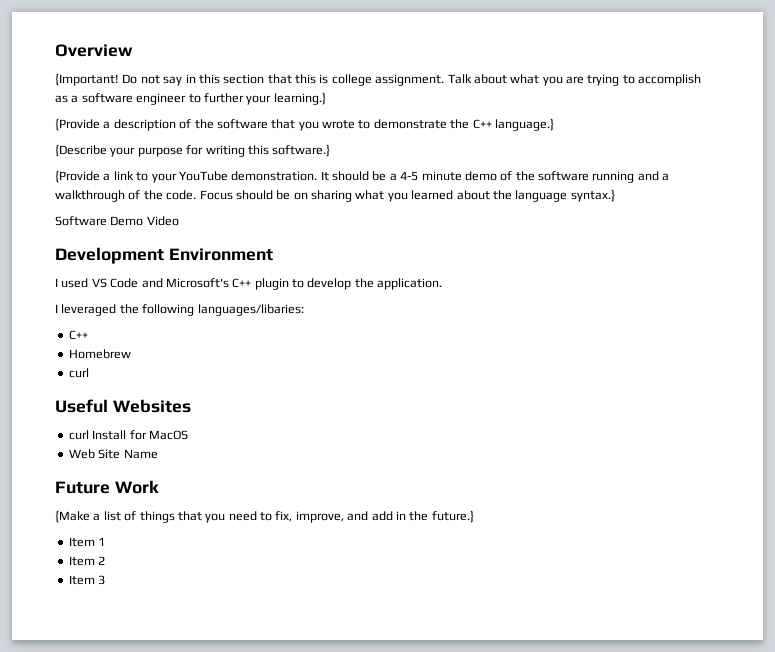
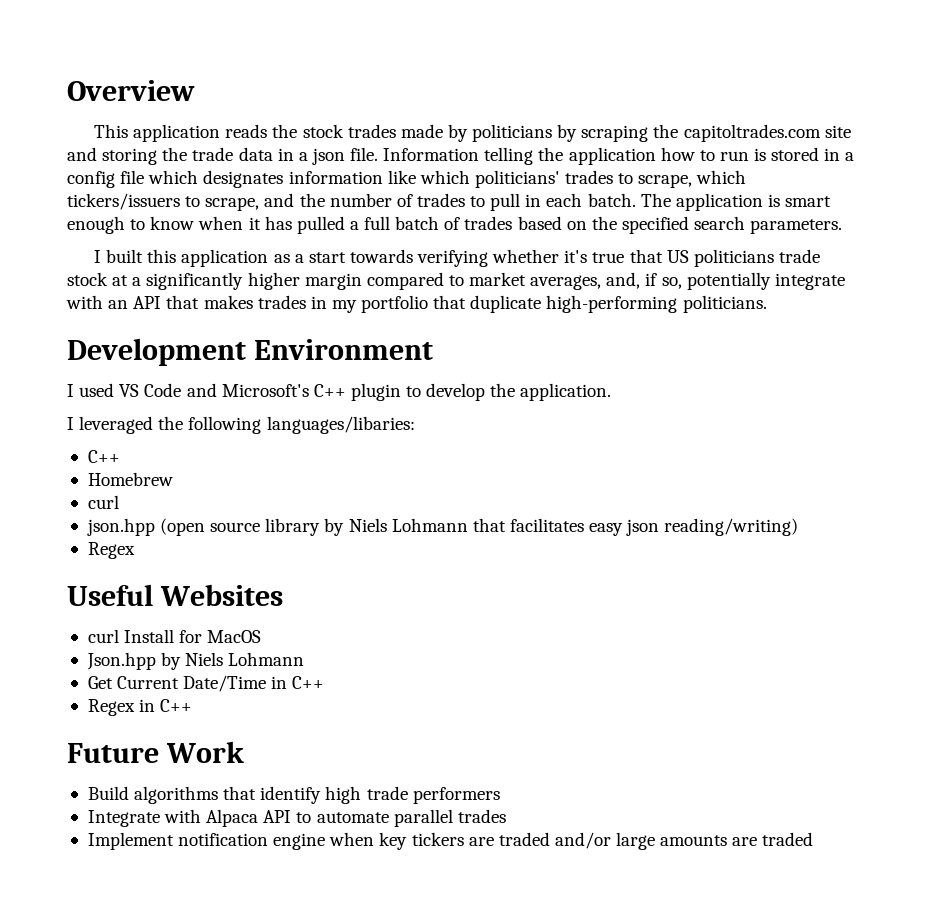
[55,73,702,86] [55,92,326,105] [55,118,554,131] [55,144,331,157] [55,170,670,183] [55,189,615,202] [55,216,179,226] {Important! Do not say in this section that this is college assignment. Talk about what you are trying to accomplish as a software engineer to further your learning.} // {Provide a description of the software that you wrote to demonstrate the C++ language.} // {Describe your purpose for writing this software.} // {Provide a link to your YouTube demonstration. It should be a 4-5 minute demo of the software running and a walkthrough of the code. Focus should be on sharing what you learned about the language syntax.} // Software Demo Video -> [94,124,851,142] [67,147,855,165] [67,170,747,188] [67,193,832,211] [67,216,843,234] [94,249,821,267] [67,272,845,290] [66,295,767,313] This application reads the stock trades made by politicians by scraping the capitoltrades.com site and storing the trade data in a json file. Information telling the application how to run is stored in a config file which designates information like which politicians' trades to scrape, which tickers/issuers to scrape, and the number of trades to pull in each batch. The application is smart enough to know when it has pulled a full batch of trades based on the specified search parameters. // I built this application as a start towards verifying whether it's true that US politicians trade stock at a significantly higher margin compared to market averages, and, if so, potentially integrate with an API that makes trades in my portfolio that duplicate high-performing politicians.
(89, 373) none -> [86,518,799,536] [87,542,135,559] // json.hpp (open source library by Niels Lohmann that facilitates easy json reading/writing) // Regex
[68,449,158,459] [55,480,159,494] [55,510,474,523] [68,537,106,547] [68,556,106,566] [68,575,106,585] Web Site Name // Future Work // {Make a list of things that you need to fix, improve, and add in the future.} // Item 1 // Item 2 // Item 3 -> [86,652,305,670] [87,675,325,692] [87,699,193,716] [67,741,244,763] [87,786,500,804] [87,809,506,827] [87,832,814,850] Json.hpp by Niels Lohmann // Get Current Date/Time in C++ // Regex in C++ // Future Work // Build algorithms that identify high trade performers // Integrate with Alpaca API to automate parallel trades // Implement notification engine when key tickers are traded and/or large amounts are traded

